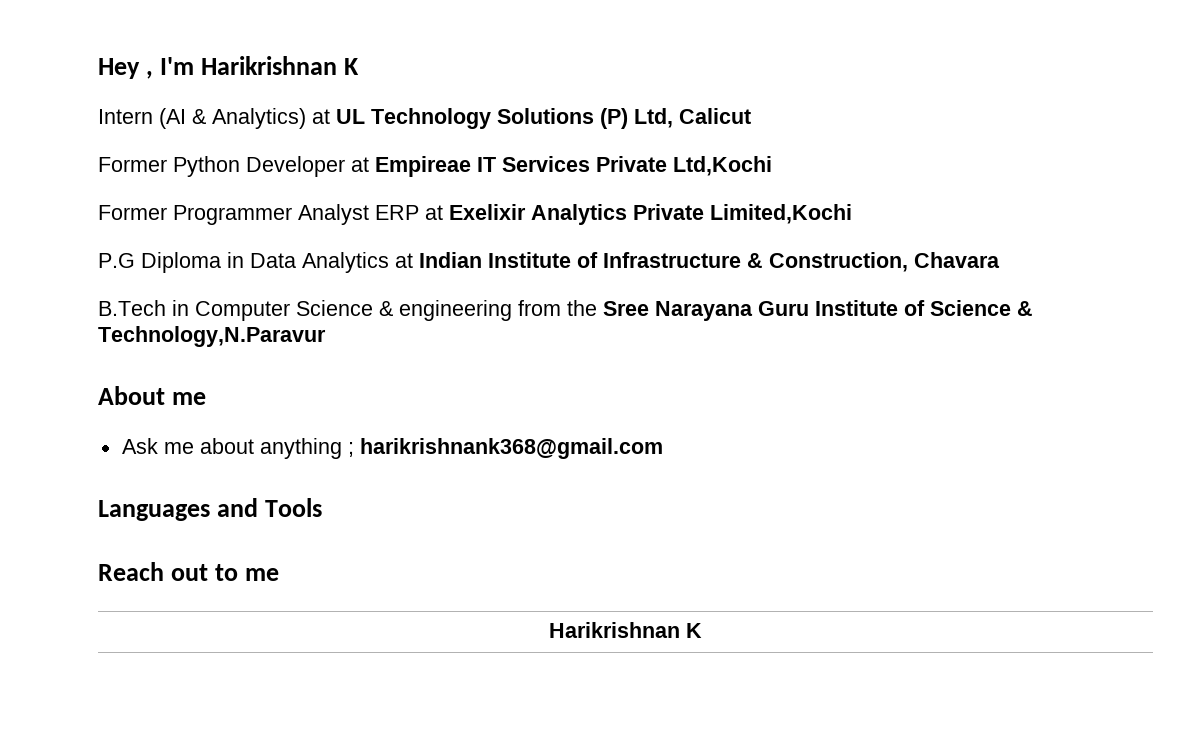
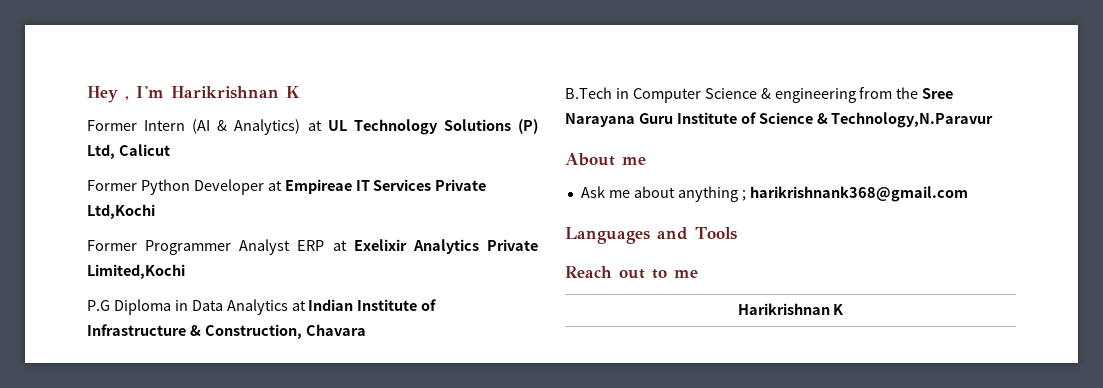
(359, 66) none -> [87,120,137,131] Former

